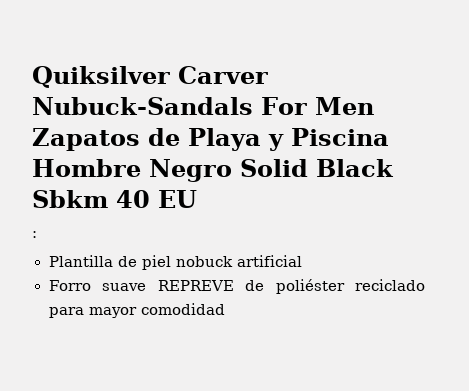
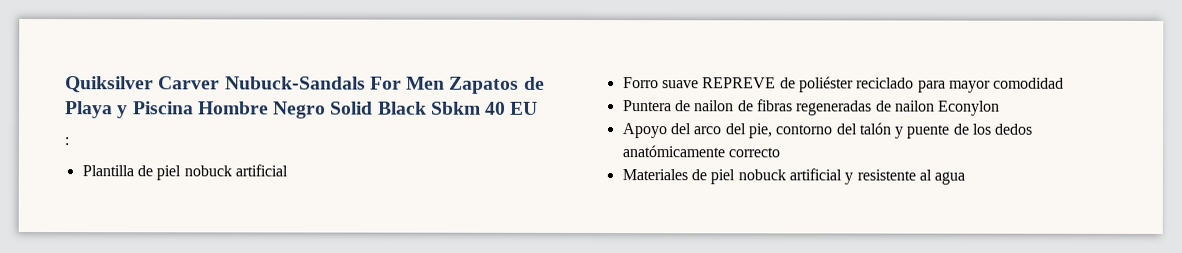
(225, 309) none -> [622,99,1001,116] [621,122,1034,139] [621,145,780,158] [621,168,966,185] // Puntera de nailon de fibras regeneradas de nailon Econylon // Apoyo del arco del pie, contorno del talón y puente de los dedos anatómicamente correcto // Materiales de piel nobuck artificial y resistente al agua

